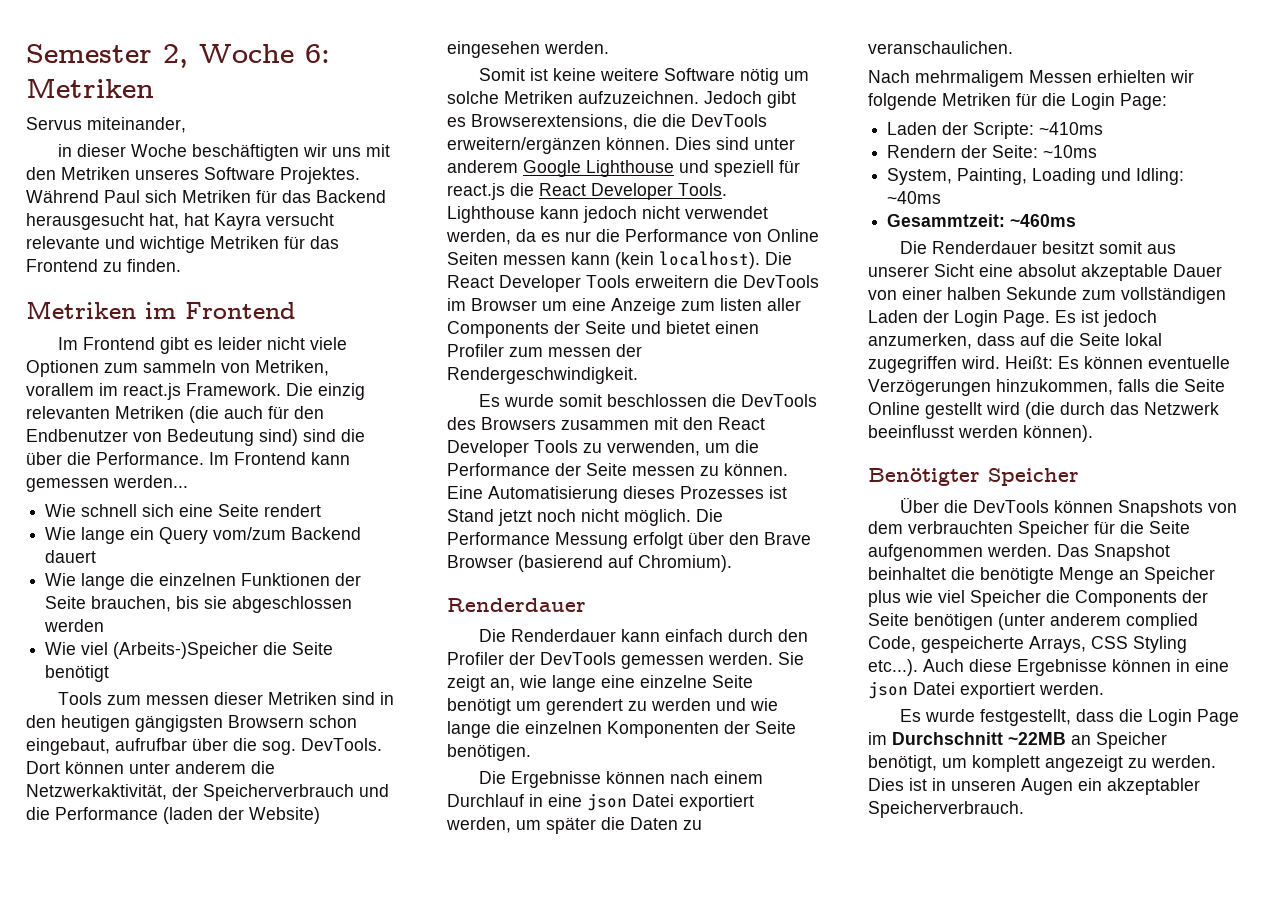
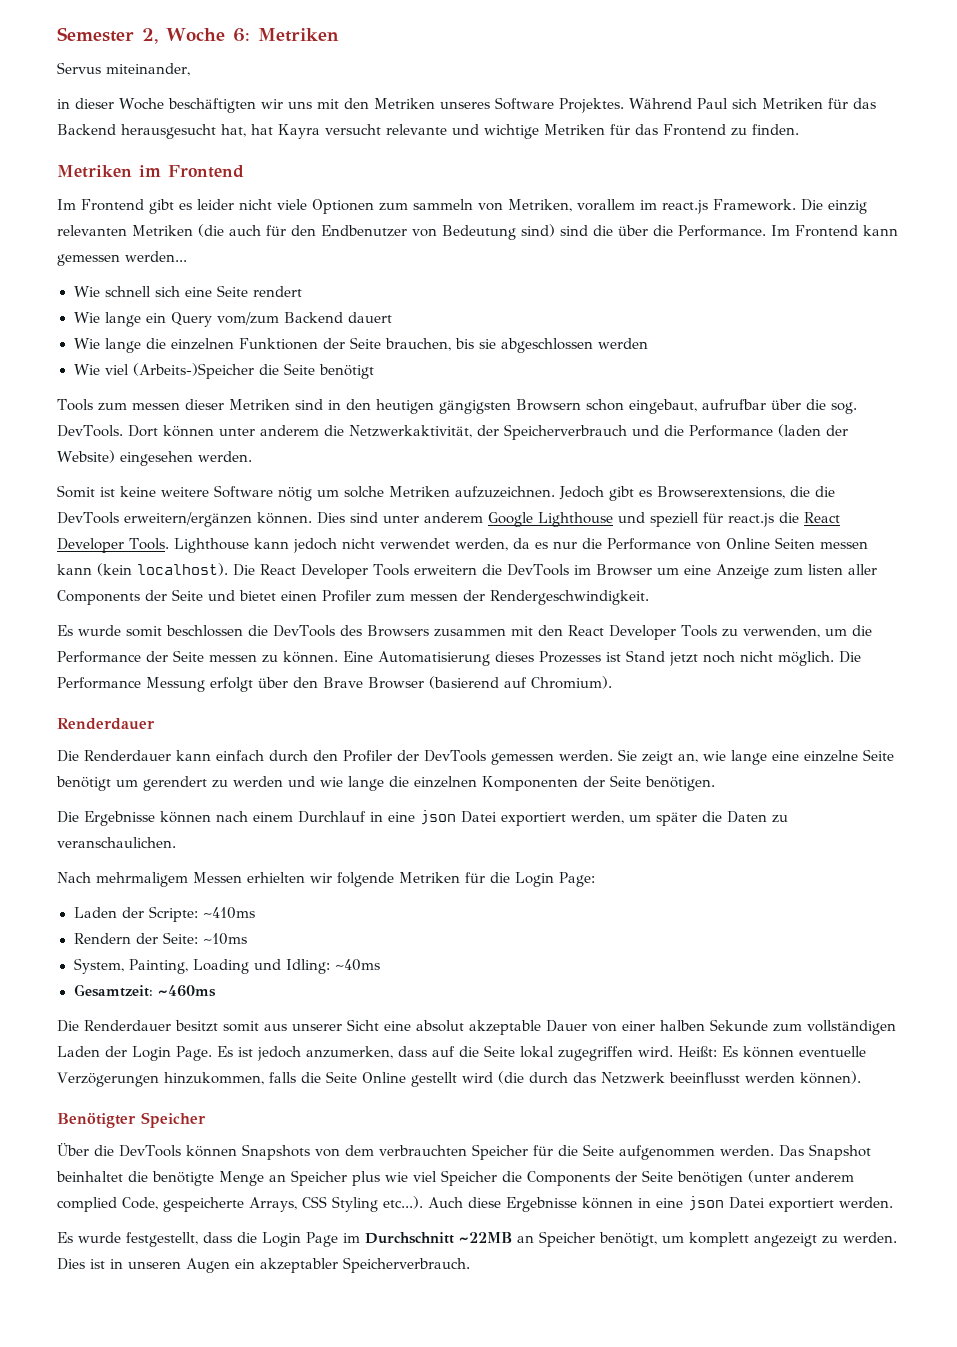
[887,214,1006,227] Gesammtzeit: -> [73,984,153,997] Gesamtzeit:

